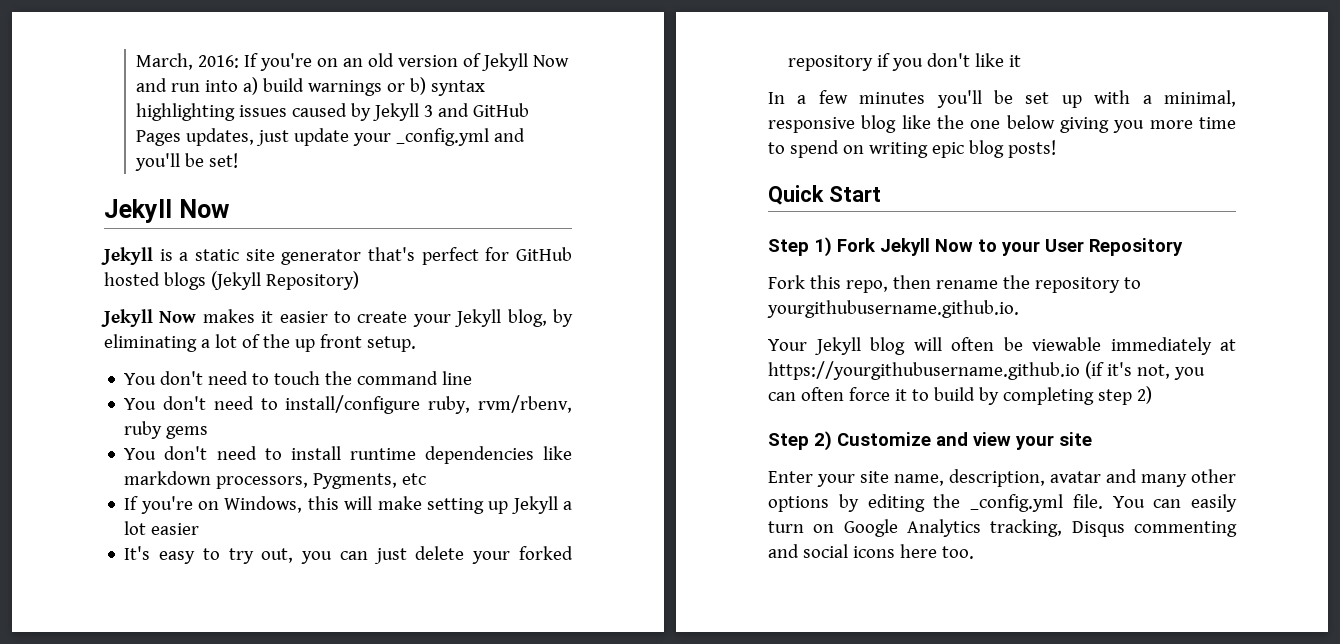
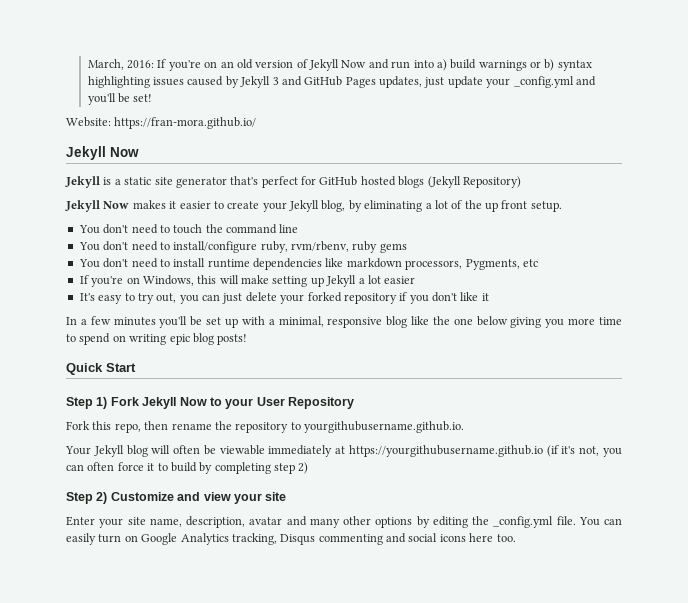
(239, 160) none -> [66,117,257,129] // Website: https://fran-mora.github.io/

